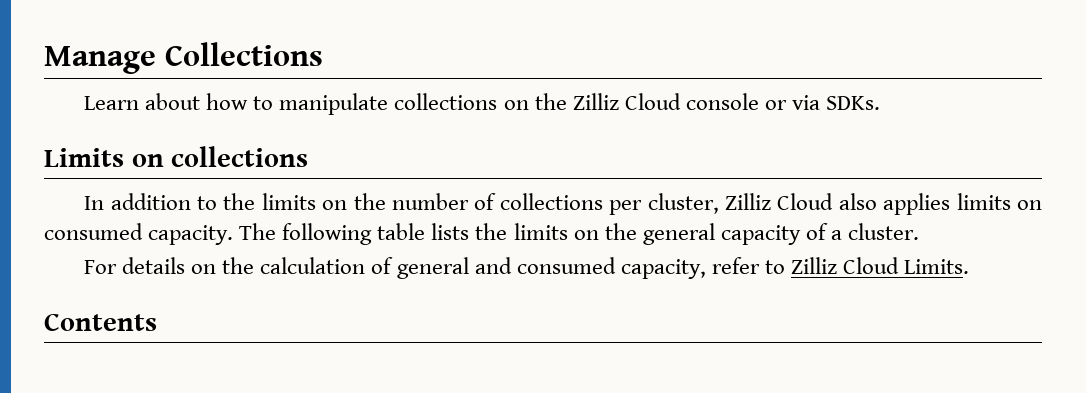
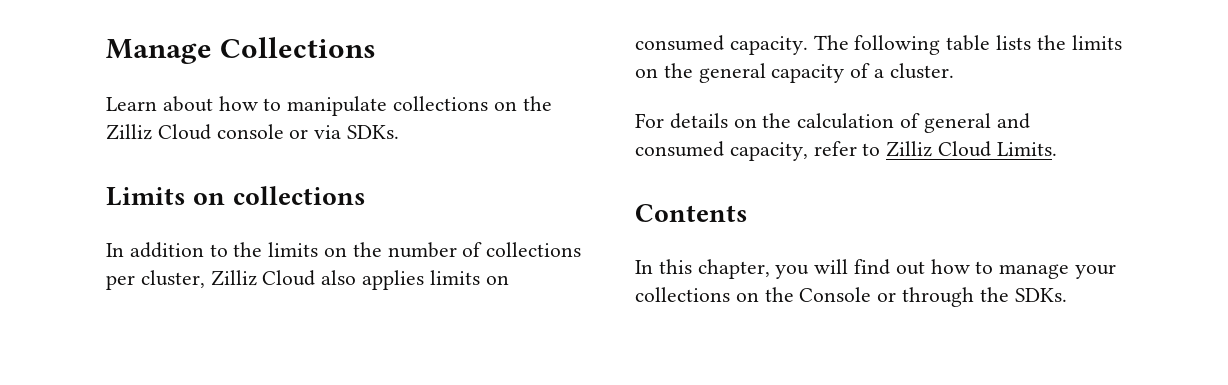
(157, 322) none -> [635,259,1117,279] [635,287,1067,307] // In this chapter, you will find out how to manage your collections on the Console or through the SDKs.

